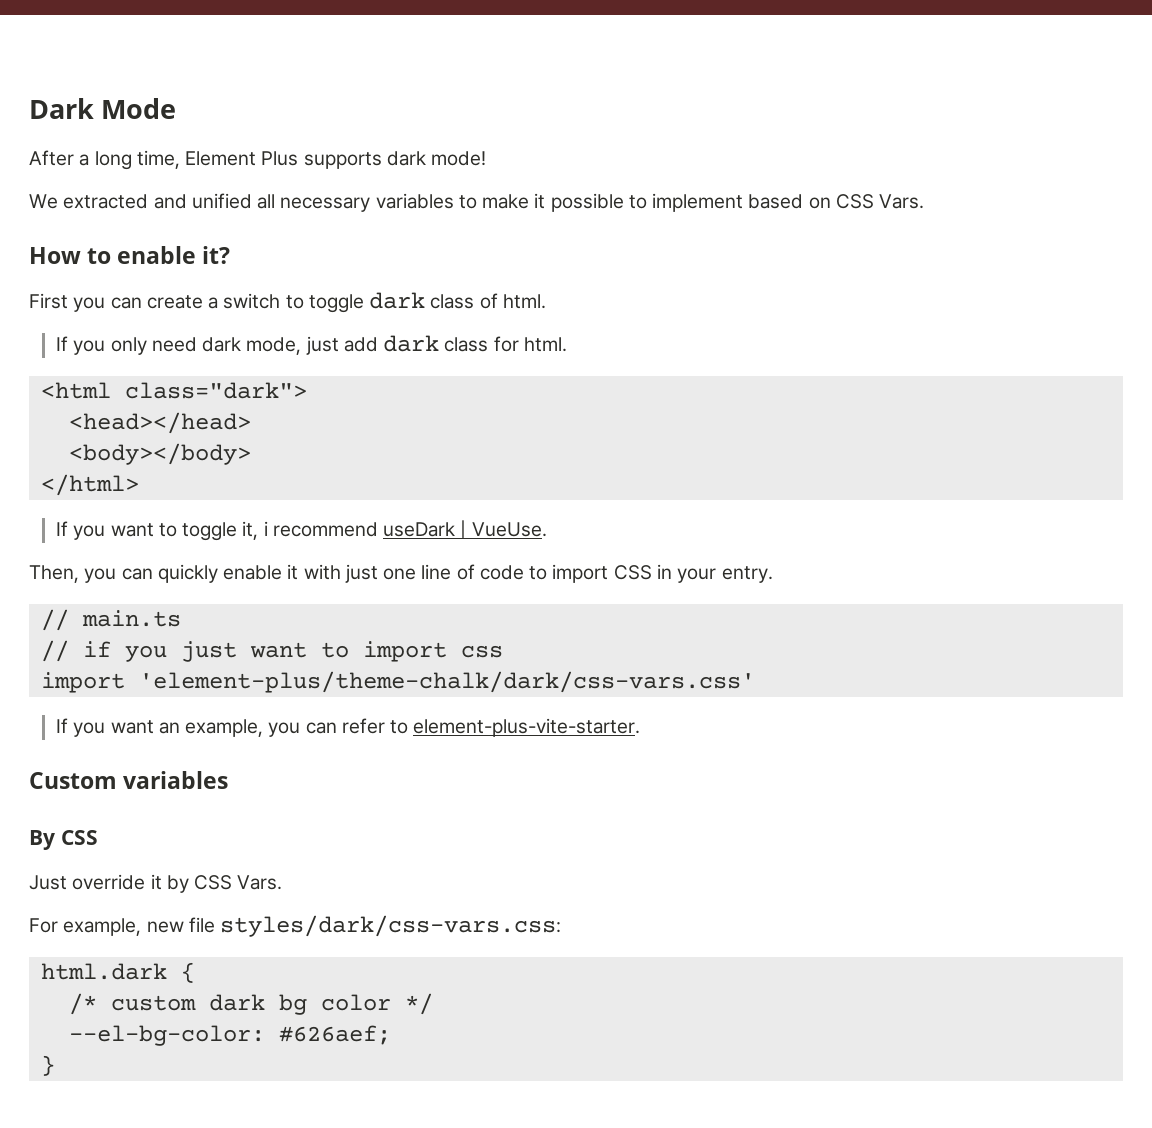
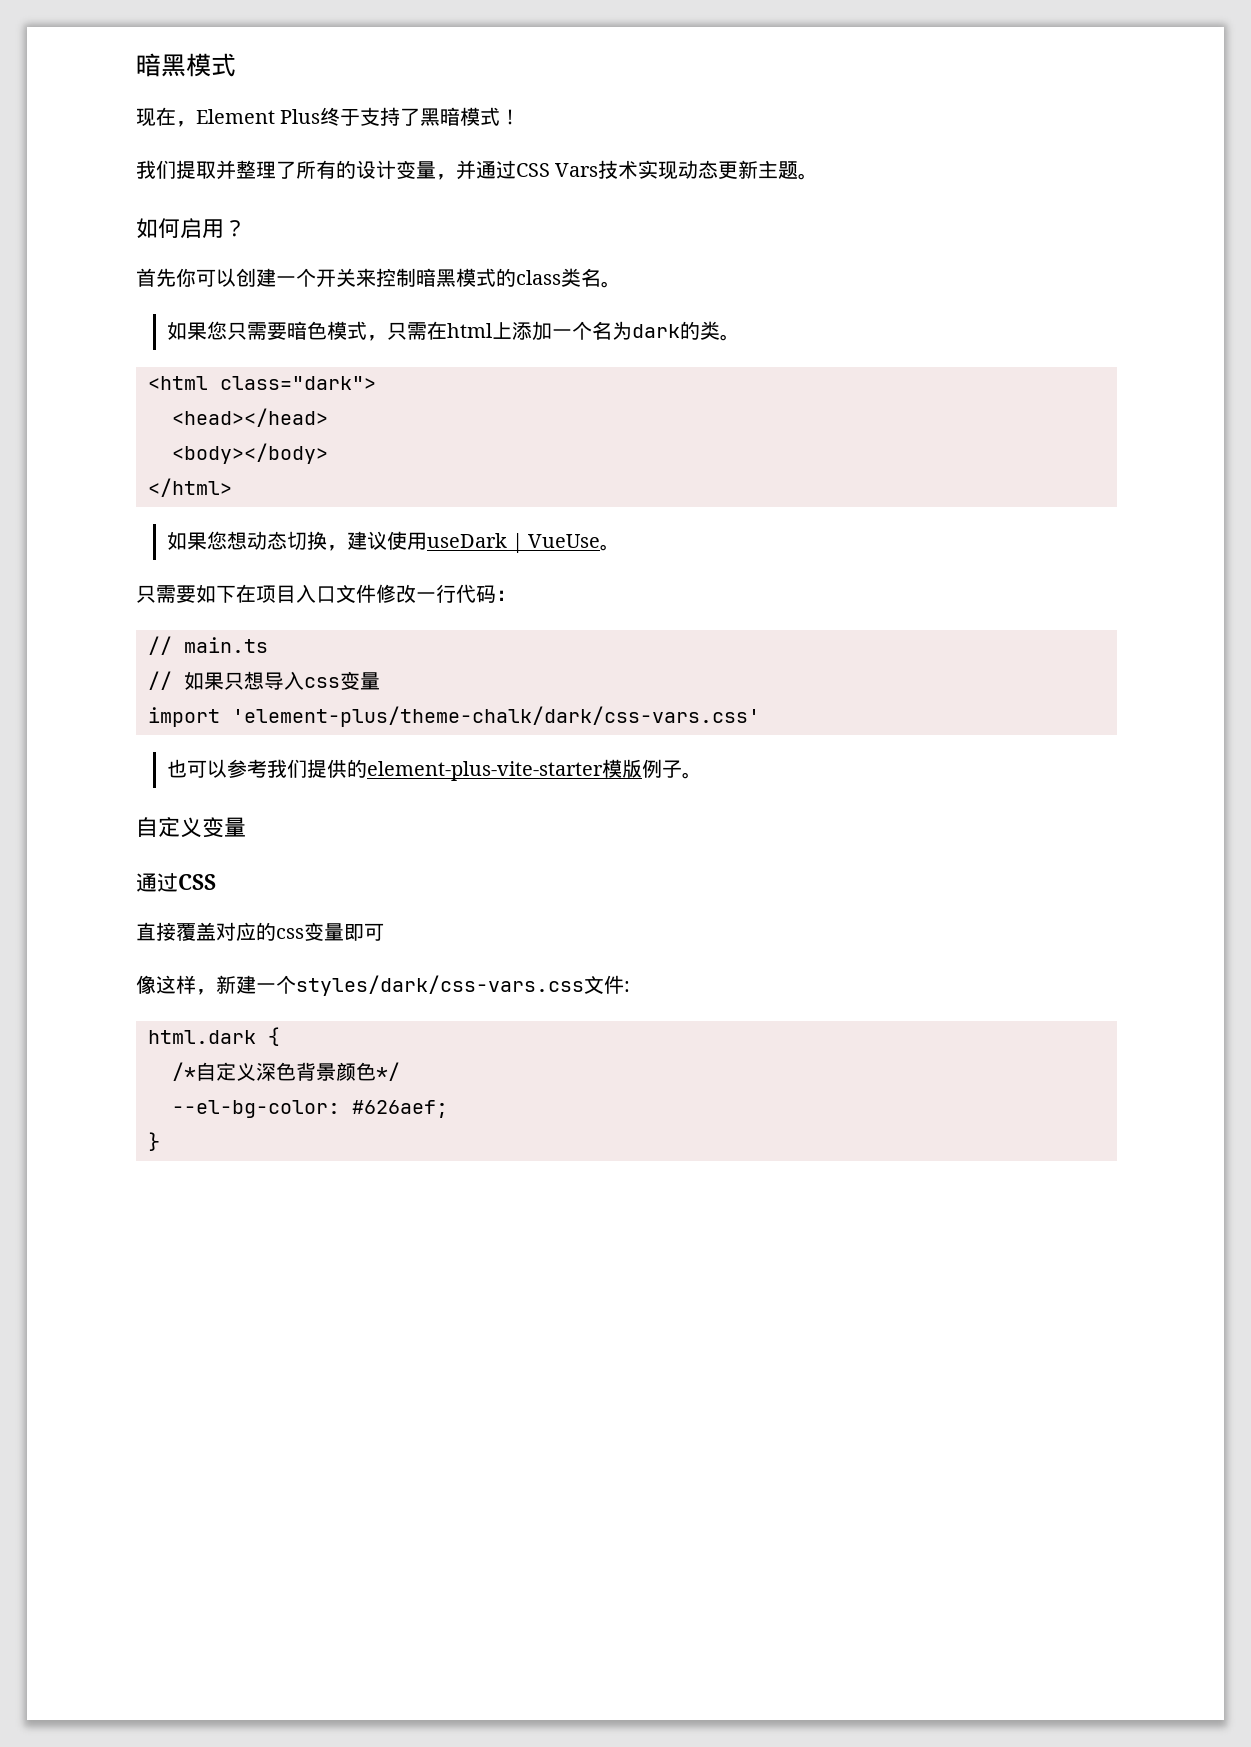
[29,98,177,119] [29,150,487,170] [29,193,925,212] [29,246,231,264] [29,292,546,313] [55,335,567,355] Dark Mode // After a long time, Element Plus supports dark mode! // We extracted and unified all necessary variables to make it possible to implement based on CSS Vars. // How to enable it? // First you can create a switch to toggle dark class of html. // If you only need dark mode, just add dark class for html. -> [136,53,236,77] [136,107,521,127] [136,160,819,180] [136,218,246,239] [136,268,621,288] [166,321,740,341] 暗黑模式 // 现在，Element Plus终于支持了黑暗模式！ // 我们提取并整理了所有的设计变量，并通过CSS Vars技术实现动态更新主题。 // 如何启用？ // 首先你可以创建一个开关来控制暗黑模式的class类名。 // 如果您只需要暗色模式，只需在html上添加一个名为dark的类。
[55,520,547,541] [29,564,773,583] [40,609,181,631] [40,640,503,662] If you want to toggle it, i recommend useDark | VueUse. // Then, you can quickly enable it with just one line of code to import CSS in your entry. // // main.ts // // if you just want to import css -> [166,531,621,553] [136,584,516,603] [148,636,268,655] [148,671,380,690] 如果您想动态切换，建议使用useDark | VueUse。 // 只需要如下在项目入口文件修改一行代码： // // main.ts // // 如果只想导入css变量
[55,718,641,737] [29,771,229,789] [29,830,98,850] [29,874,283,893] [29,915,562,937] If you want an example, you can refer to element-plus-vite-starter. // Custom variables // By CSS // Just override it by CSS Vars. // For example, new file styles/dark/css-vars.css: -> [166,759,702,781] [136,817,246,838] [136,873,216,892] [136,922,384,941] [136,975,630,996] 也可以参考我们提供的element-plus-vite-starter模版例子。 // 自定义变量 // 通过CSS // 直接覆盖对应的css变量即可 // 像这样，新建一个styles/dark/css-vars.css文件:
[110,994,391,1015] custom dark bg color -> [196,1062,376,1081] 自定义深色背景颜色

